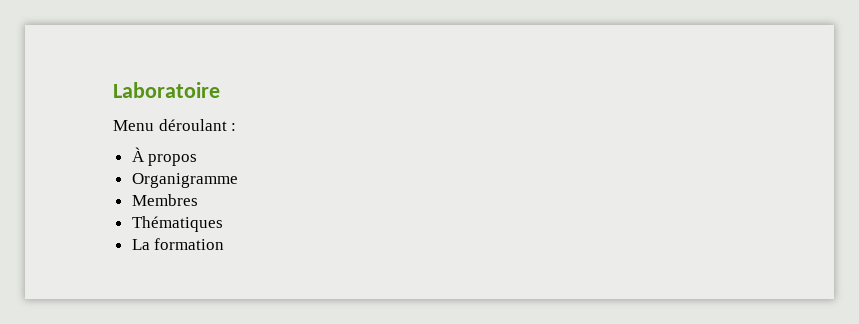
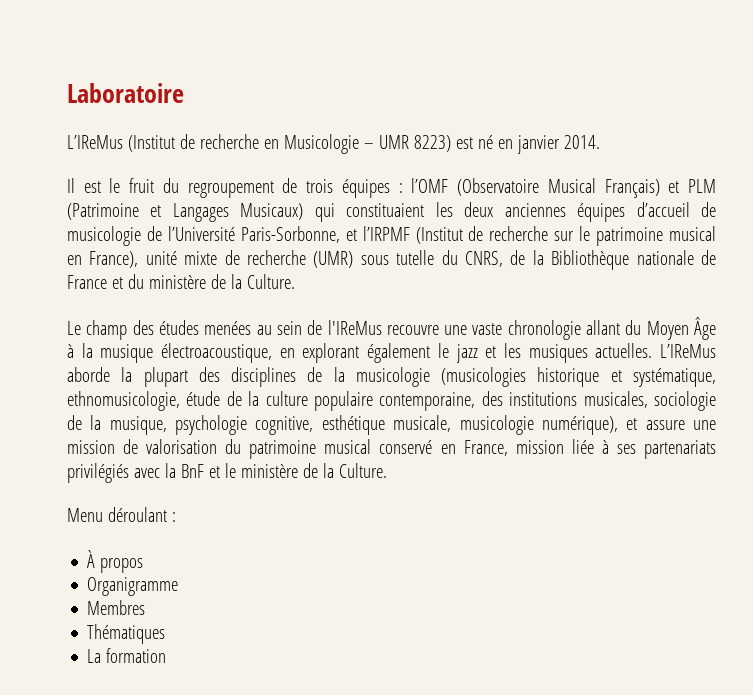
(220, 90) none -> [67,134,600,154] [67,178,717,198] [67,202,716,222] [67,226,716,246] [67,250,716,270] [67,274,295,289] [67,317,716,340] [67,343,717,363] [67,367,716,387] [67,391,716,411] [67,415,717,435] [67,439,717,459] [67,463,387,483] // L’IReMus (Institut de recherche en Musicologie – UMR 8223) est né en janvier 2014. // Il est le fruit du regroupement de trois équipes : l’OMF (Observatoire Musical Français) et PLM (Patrimoine et Langages Musicaux) qui constituaient les deux anciennes équipes d’accueil de musicologie de l’Université Paris-Sorbonne, et l’IRPMF (Institut de recherche sur le patrimoine musical en France), unité mixte de recherche (UMR) sous tutelle du CNRS, de la Bibliothèque nationale de France et du ministère de la Culture. // Le champ des études menées au sein de l'IReMus recouvre une vaste chronologie allant du Moyen Âge à la musique électroacoustique, en explorant également le jazz et les musiques actuelles. L’IReMus aborde la plupart des disciplines de la musicologie (musicologies historique et systématique, ethnomusicologie, étude de la culture populaire contemporaine, des institutions musicales, sociologie de la musique, psychologie cognitive, esthétique musicale, musicologie numérique), et assure une mission de valorisation du patrimoine musical conservé en France, mission liée à ses partenariats privilégiés avec la BnF et le ministère de la Culture.

